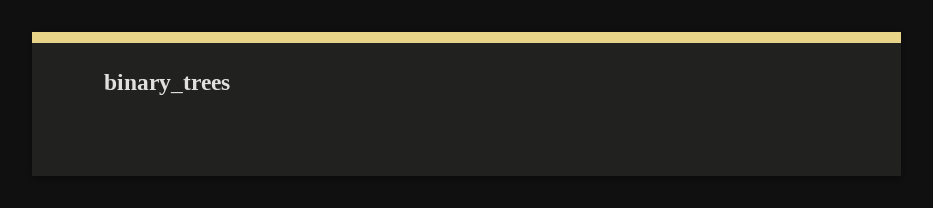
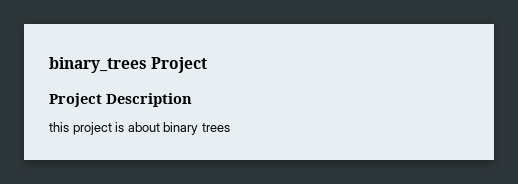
(230, 84) none -> [151,57,208,73] [49,93,192,107] [49,122,230,135] Project // Project Description // this project is about binary trees

